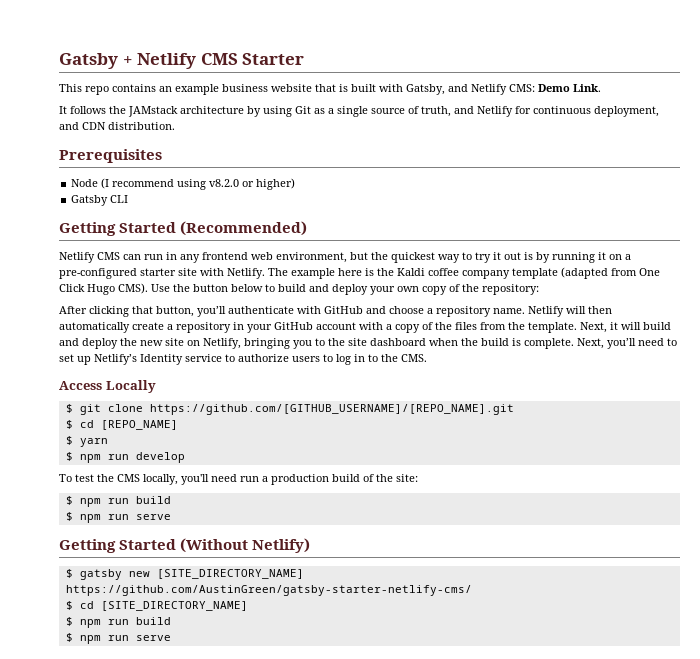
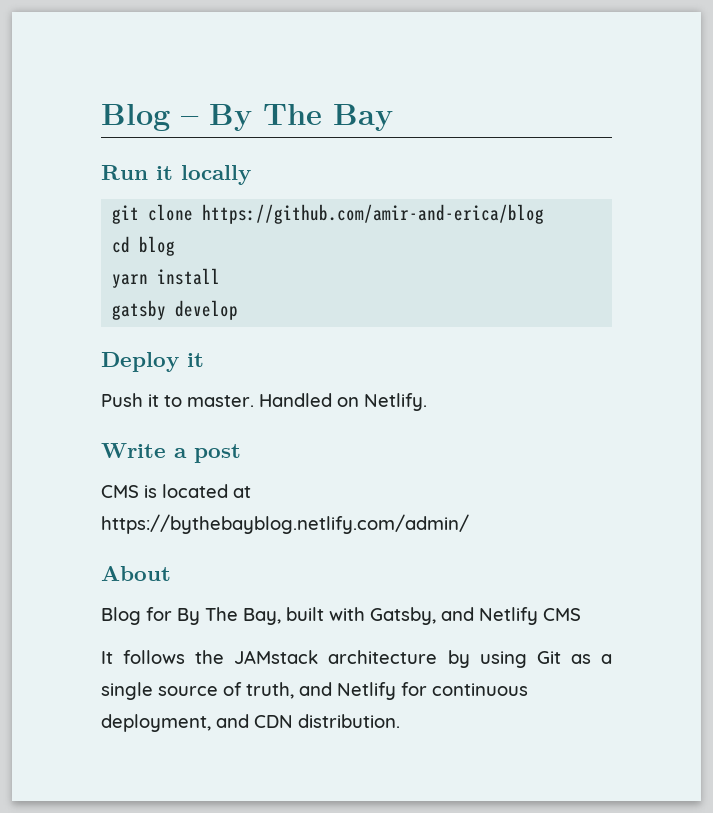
[59,53,305,69] [59,84,348,95] Gatsby + Netlify CMS Starter // This repo contains an example business website that is -> [101,104,393,131] [101,165,251,185] [112,204,545,224] [112,236,176,256] [112,268,221,288] [112,300,239,320] [101,352,204,372] [101,393,427,411] [101,443,241,463] [101,484,251,498] [101,514,469,534] [101,566,171,581] [101,607,281,625] Blog – By The Bay // Run it locally // git clone https://github.com/amir-and-erica/blog // cd blog // yarn install // gatsby develop // Deploy it // Push it to master. Handled on Netlify. // Write a post // CMS is located at https://bythebayblog.netlify.com/admin/ // About // Blog for By The Bay,
[509,84,601,92] CMS: Demo Link. -> [543,608,581,621] CMS
[59,149,162,163] [71,178,296,190] [71,195,129,206] [59,221,308,236] [59,252,631,263] [59,267,660,279] [59,283,539,295] [59,306,612,317] [59,322,671,333] [59,338,677,349] [59,354,427,365] [59,380,156,393] [65,404,514,415] [65,420,178,430] [65,436,108,447] [65,452,185,463] [59,474,418,485] [65,496,171,507] [65,512,171,523] [59,538,311,553] [65,569,304,580] [65,585,472,596] [65,601,248,611] [65,617,171,628] [65,633,171,644] // Prerequisites // Node (I recommend using v8.2.0 or higher) // Gatsby CLI // Getting Started (Recommended) // Netlify CMS can run in any frontend web environment, but the quickest way to try it out is by running it on a pre-configured starter site with Netlify. The example here is the Kaldi coffee company template (adapted from One Click Hugo CMS). Use the button below to build and deploy your own copy of the repository: // After clicking that button, you’ll authenticate with GitHub and choose a repository name. Netlify will then automatically create a repository in your GitHub account with a copy of the files from the template. Next, it will build and deploy the new site on Netlify, bringing you to the site dashboard when the build is complete. Next, you’ll need to set up Netlify’s Identity service to authorize users to log in to the CMS. // Access Locally // $ git clone https://github.com/[GITHUB_USERNAME]/[REPO_NAME].git // $ cd [REPO_NAME] // $ yarn // $ npm run develop // To test the CMS locally, you'll need run a production build of the site: // $ npm run build // $ npm run serve // Getting Started (Without Netlify) // $ gatsby new [SITE_DIRECTORY_NAME] https://github.com/AustinGreen/gatsby-starter-netlify-cms/ // $ cd [SITE_DIRECTORY_NAME] // $ npm run build // $ npm run serve -> (400, 721) none

